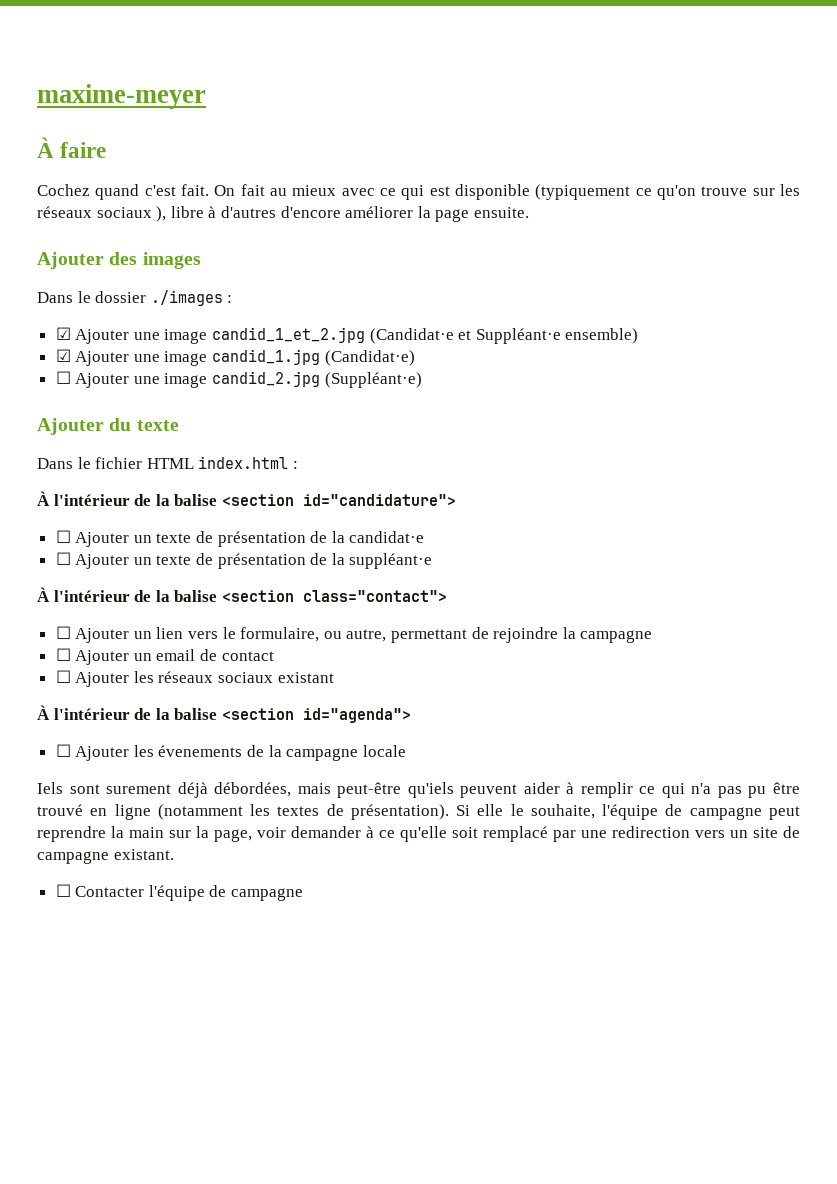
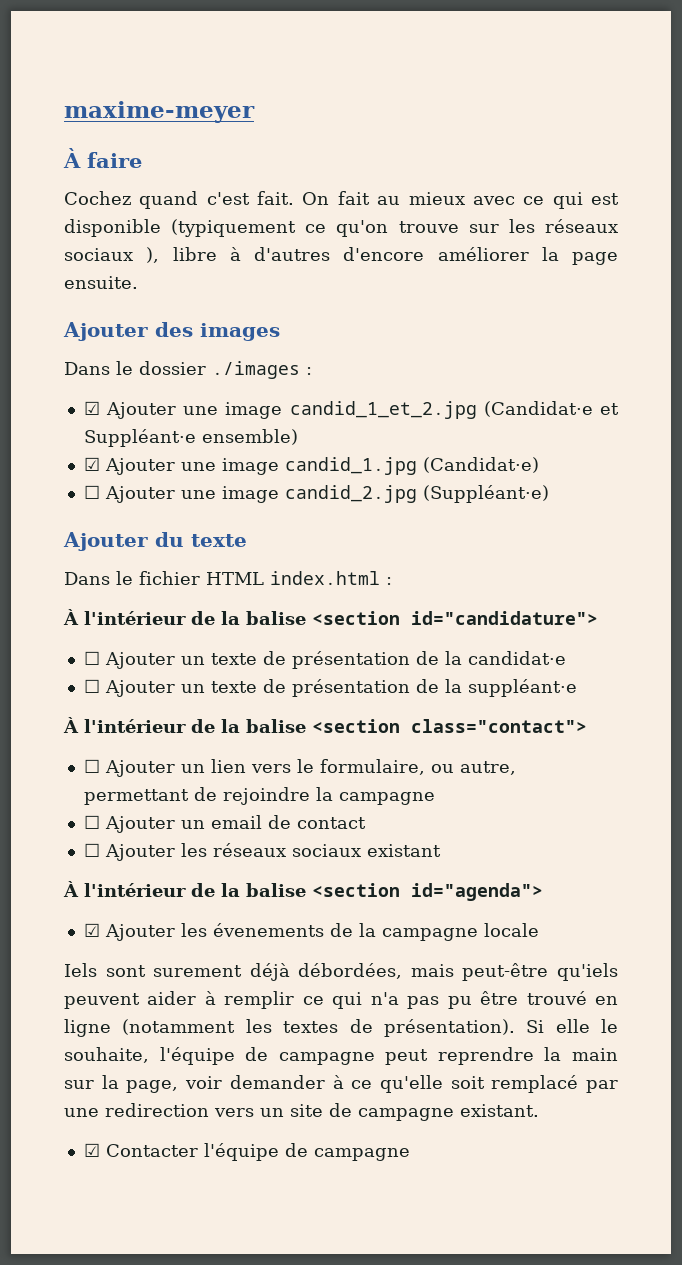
[55,744,71,757] ☐ -> [83,923,100,937] ☑
[55,884,71,897] ☐ -> [83,1143,100,1157] ☑

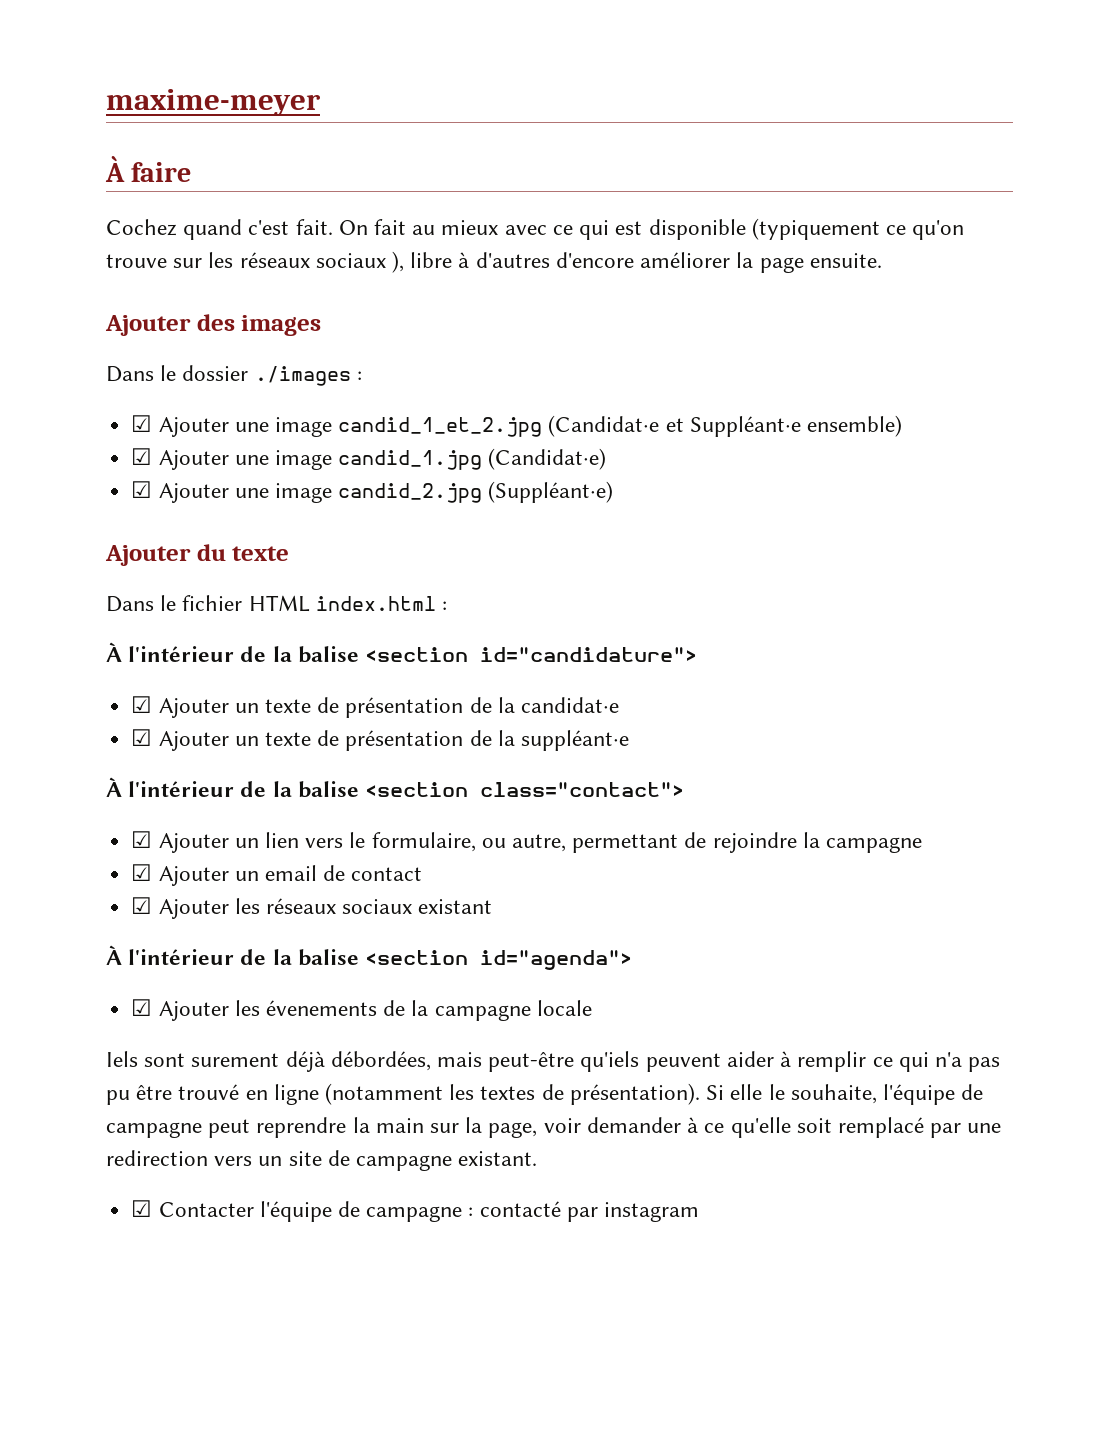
[83,485,100,499] ☐ -> [131,481,153,498] ☑
[83,651,100,665] ☐ -> [131,696,153,713] ☑
[83,679,100,693] ☐ -> [131,729,153,746] ☑
[83,759,100,773] ☐ -> [131,831,153,848] ☑
[83,815,100,829] ☐ -> [131,864,153,881] ☑
[83,843,100,857] ☐ -> [131,897,153,914] ☑
(410, 1154) none -> [468,1201,699,1222] : contacté par instagram

